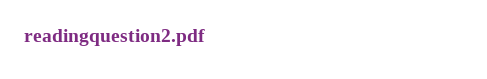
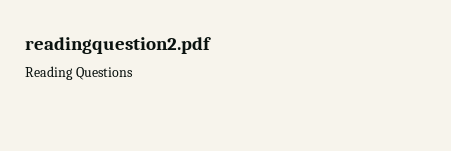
(205, 37) none -> [25,66,133,80] // Reading Questions

